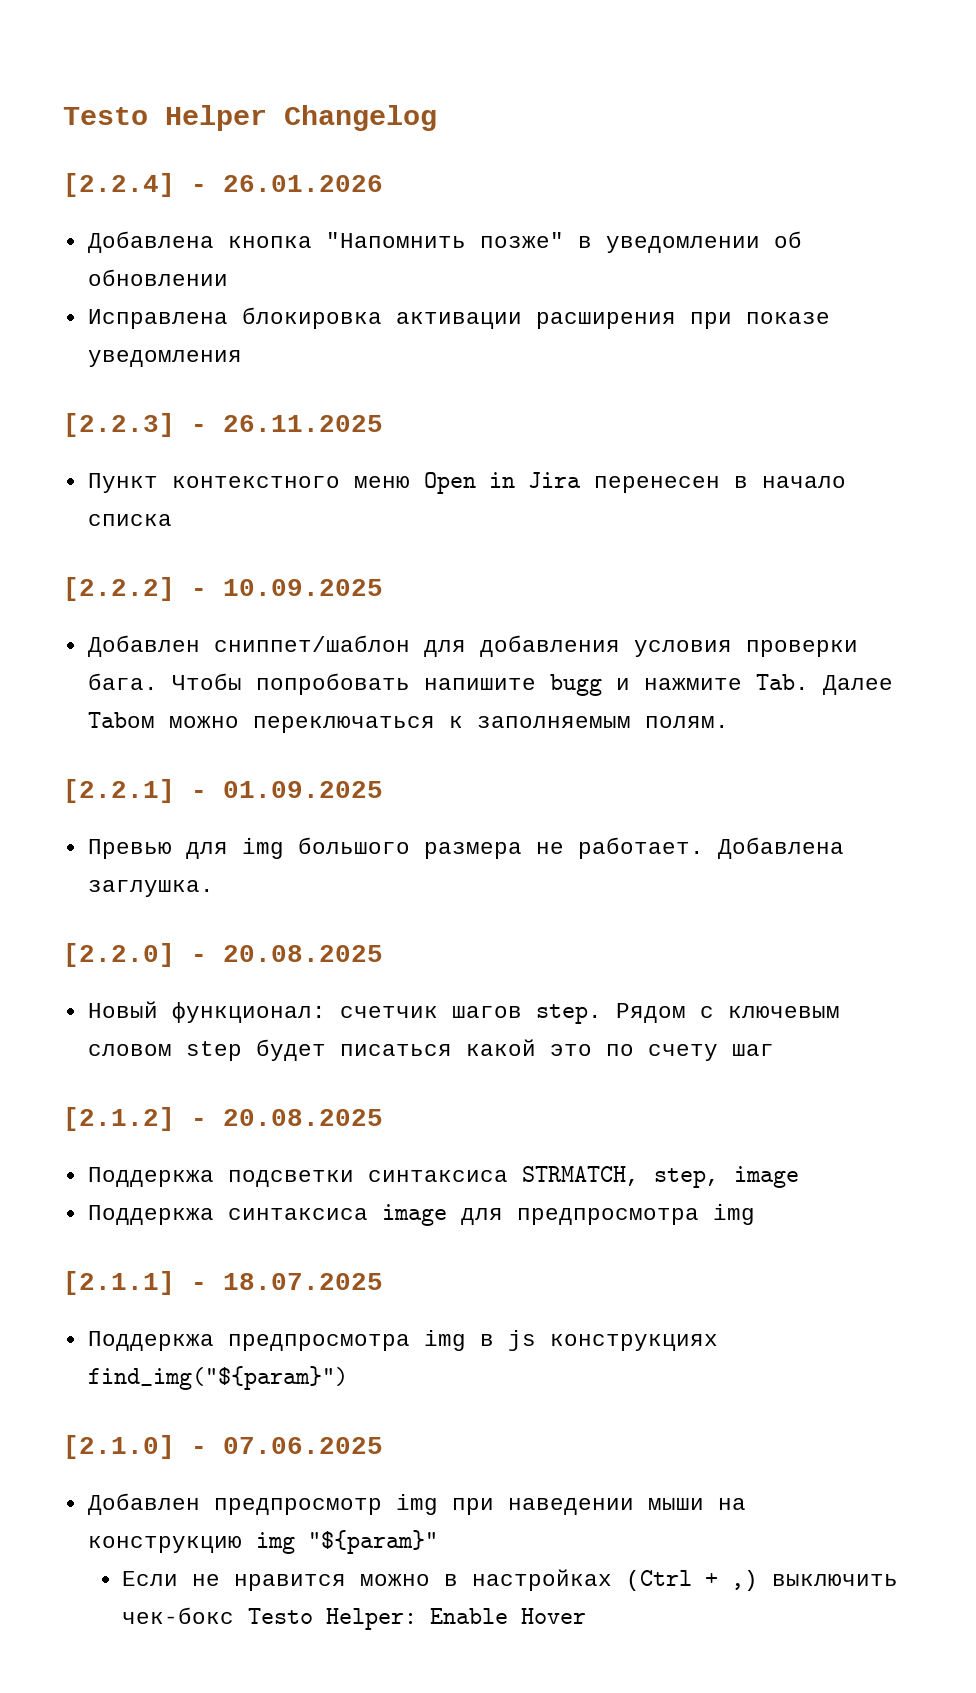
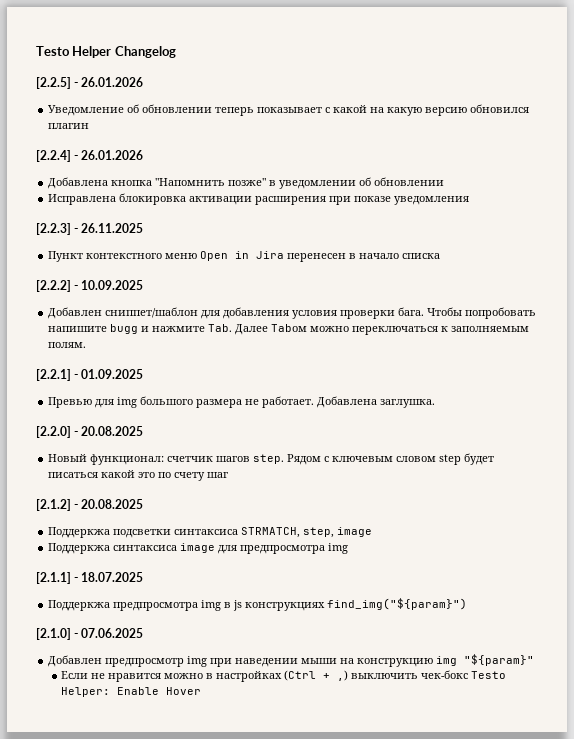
(437, 118) none -> [36,77,144,89] [48,104,530,116] [48,123,90,129] // [2.2.5] - 26.01.2026 // Уведомление об обновлении теперь показывает с какой на какую версию обновился плагин

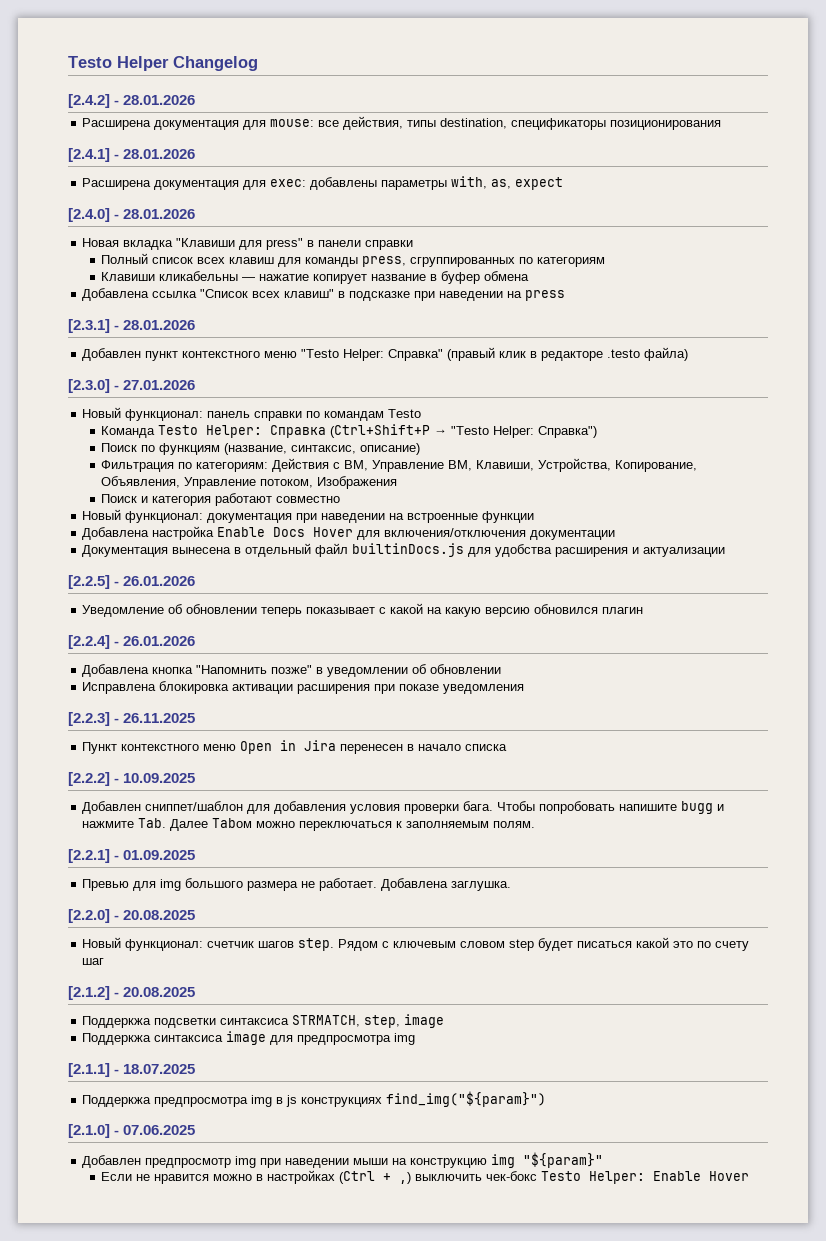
(176, 52) none -> [68,94,196,108] [82,116,722,130] [68,148,196,162] [82,176,564,190] [68,208,196,222] [82,238,414,250] [101,253,606,267] [101,271,530,284] [82,288,566,301] [68,319,196,333] [82,347,689,361] [68,379,196,393] [82,407,422,421] [101,424,598,438] [101,443,421,455] [101,458,698,472] [101,476,398,489] [101,493,341,506] [82,509,535,523] [82,526,616,540] [82,543,726,557] // [2.4.2] - 28.01.2026 // Расширена документация для mouse: все действия, типы destination, спецификаторы позиционирования // [2.4.1] - 28.01.2026 // Расширена документация для exec: добавлены параметры with, as, expect // [2.4.0] - 28.01.2026 // Новая вкладка "Клавиши для press" в панели справки // Полный список всех клавиш для команды press, сгруппированных по категориям // Клавиши кликабельны — нажатие копирует название в буфер обмена // Добавлена ссылка "Список всех клавиш" в подсказке при наведении на press // [2.3.1] - 28.01.2026 // Добавлен пункт контекстного меню "Testo Helper: Справка" (правый клик в редакторе .testo файла) // [2.3.0] - 27.01.2026 // Новый функционал: панель справки по командам Testo // Команда Testo Helper: Справка (Ctrl+Shift+P → "Testo Helper: Справка") // Поиск по функциям (название, синтаксис, описание) // Фильтрация по категориям: Действия с ВМ, Управление ВМ, Клавиши, Устройства, Копирование, Объявления, Управление потоком, Изображения // Поиск и категория работают совместно // Новый функционал: документация при наведении на встроенные функции // Добавлена настройка Enable Docs Hover для включения/отключения документации // Документация вынесена в отдельный файл builtinDocs.js для удобства расширения и актуализации

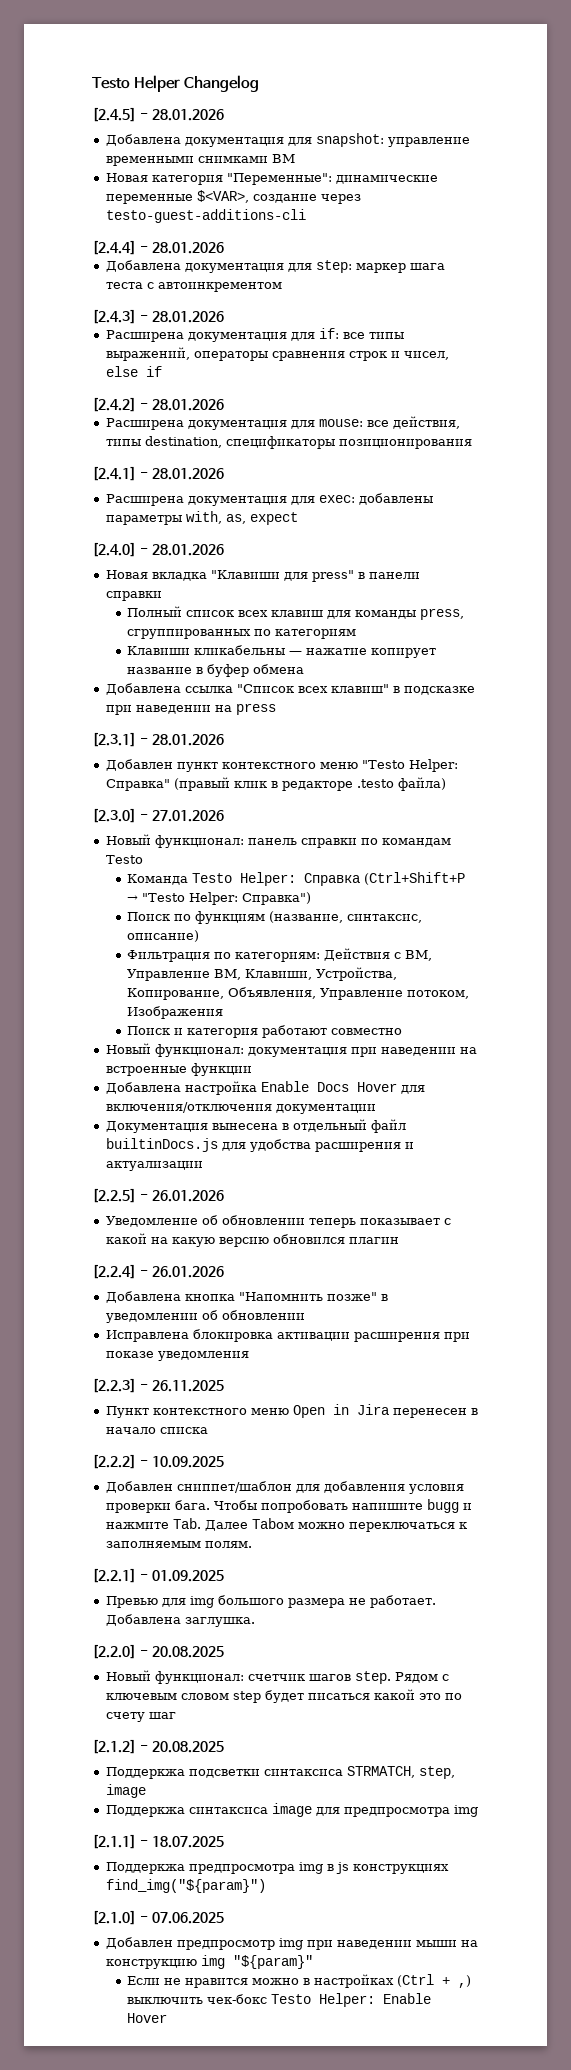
(258, 63) none -> [92,107,224,122] [105,133,470,147] [105,154,295,166] [105,173,438,185] [105,190,361,204] [105,209,306,223] [92,240,224,255] [105,260,445,273] [105,282,282,292] [92,309,224,324] [105,328,404,342] [105,347,449,361] [105,366,162,377] // [2.4.5] - 28.01.2026 // Добавлена документация для snapshot: управление временными снимками ВМ // Новая категория "Переменные": динамические переменные $<VAR>, создание через testo-guest-additions-cli // [2.4.4] - 28.01.2026 // Добавлена документация для step: маркер шага теста с автоинкрементом // [2.4.3] - 28.01.2026 // Расширена документация для if: все типы выражений, операторы сравнения строк и чисел, else if

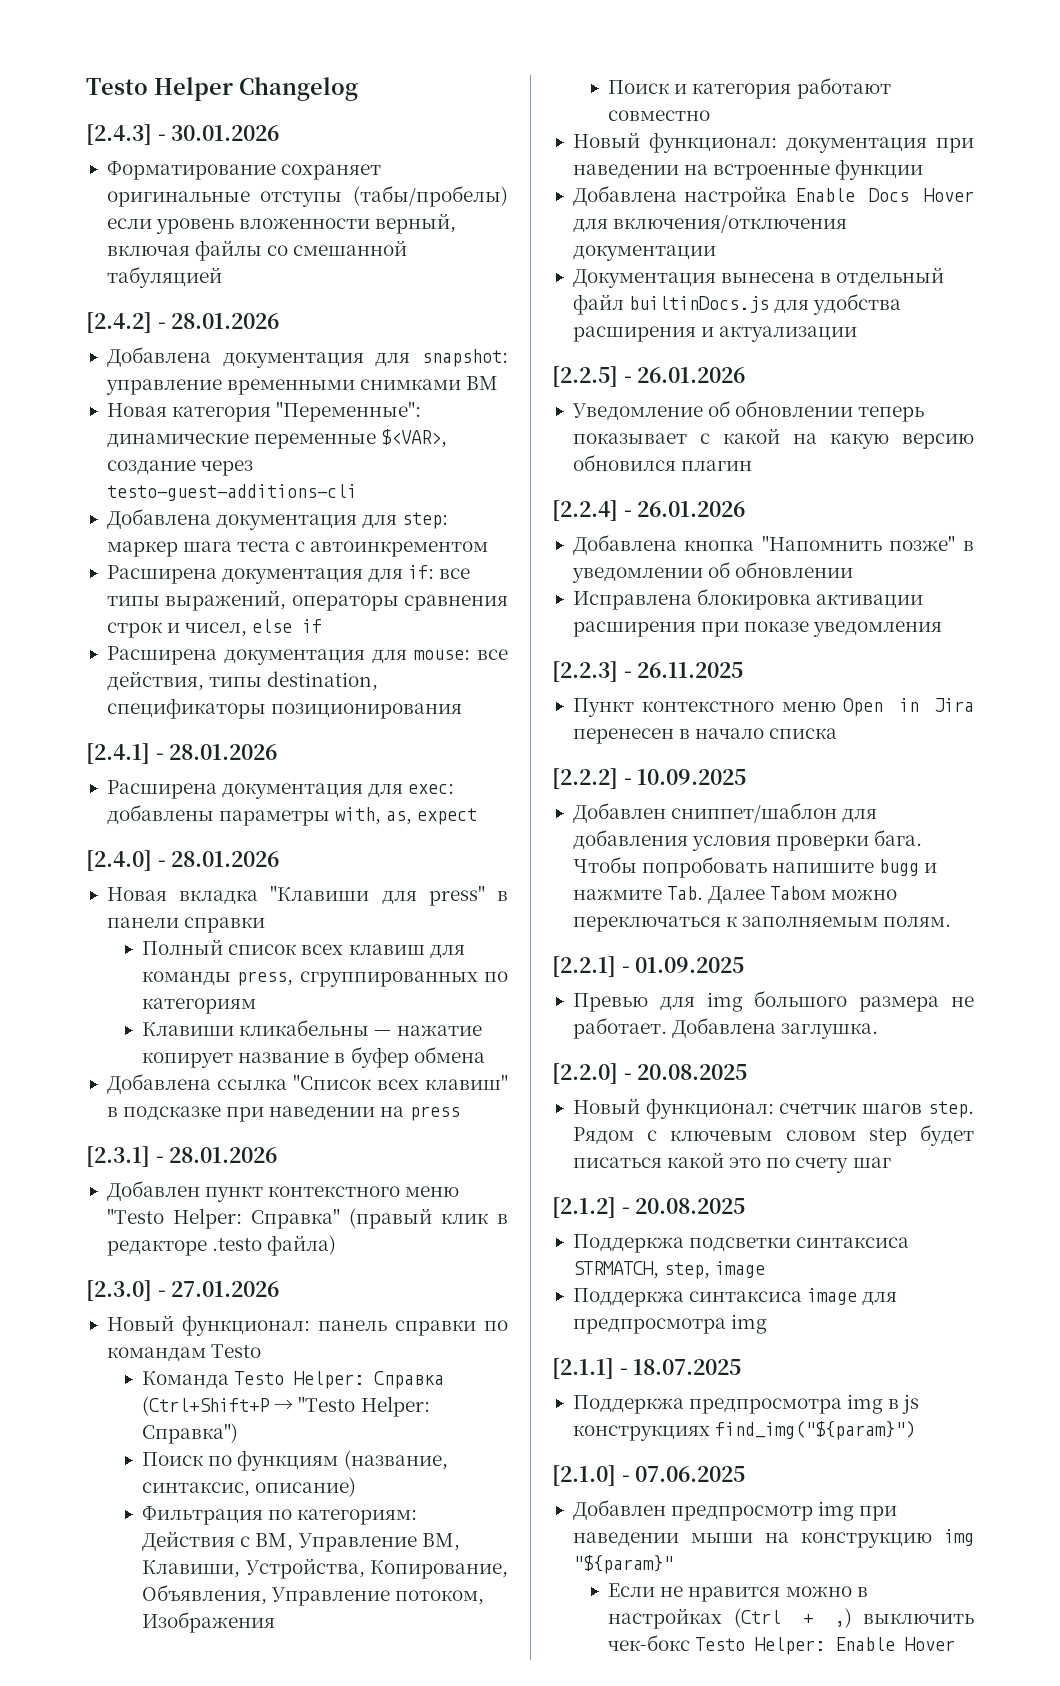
[92,107,136,122] [2.4.5] -> [86,124,280,145] [106,161,382,180] [106,185,509,207] [106,213,457,234] [106,240,408,261] [106,266,222,288] [86,312,152,333] [2.4.3] - 30.01.2026 // Форматирование сохраняет оригинальные отступы (табы/пробелы) если уровень вложенности верный, включая файлы со смешанной табуляцией // [2.4.2]
[92,240,224,255] // [2.4.4] - 28.01.2026 -> (357, 492) none
[92,309,224,324] // [2.4.3] - 28.01.2026 -> (489, 549) none
[92,397,224,412] // [2.4.2] - 28.01.2026 -> (323, 626) none

